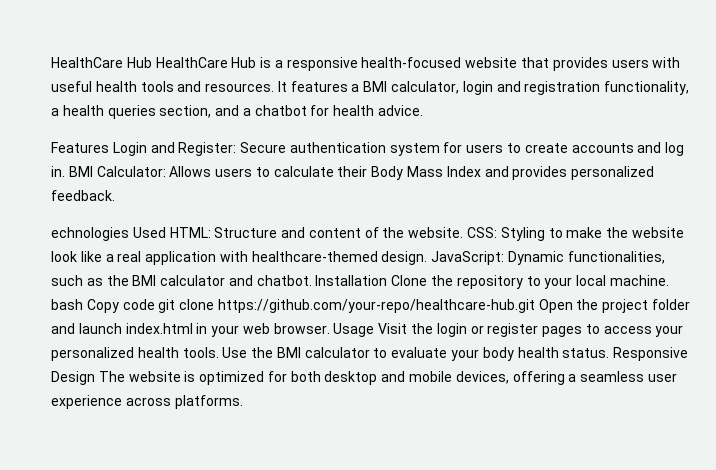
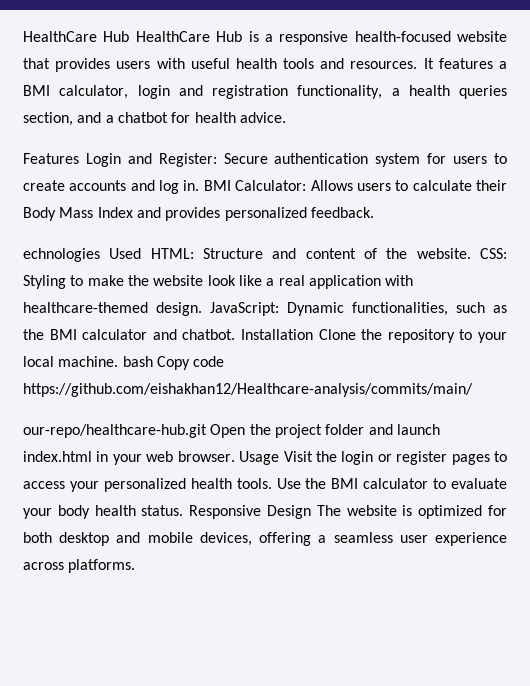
[158,299,535,313] git clone https://github.com/your-repo/healthcare-hub.git -> [23,383,473,397] [23,424,207,438] https://github.com/eishakhan12/Healthcare-analysis/commits/main/ // our-repo/healthcare-hub.git

